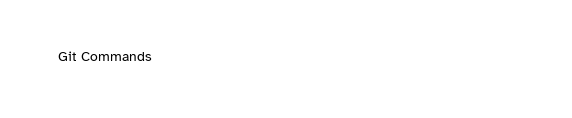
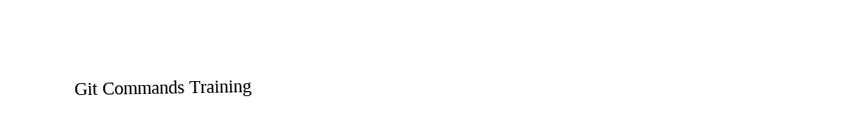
(152, 56) none -> [189,80,252,98] Training

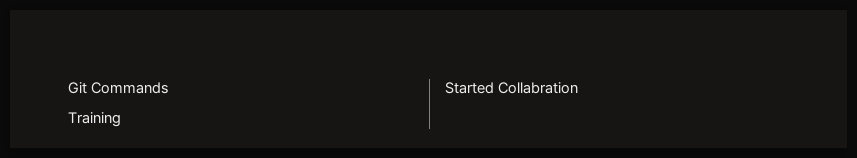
(185, 87) none -> (169, 88) //
(252, 89) none -> [445,82,579,94] // Started Collabration

